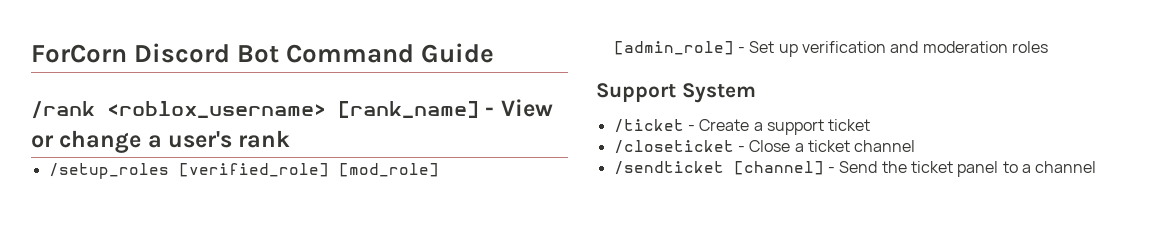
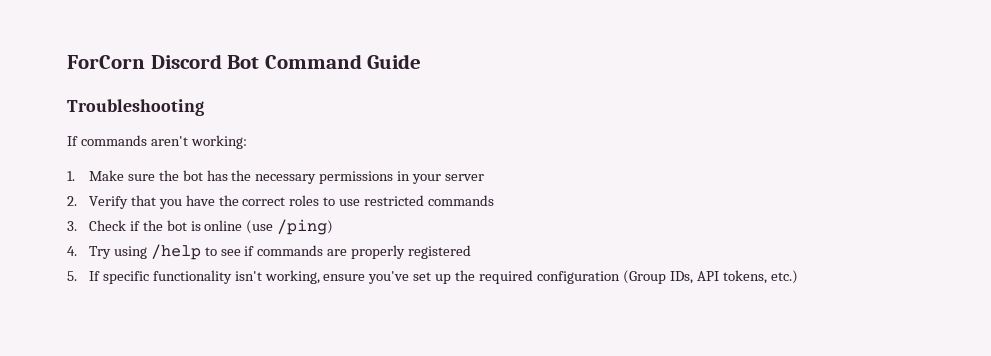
[31,99,553,119] [31,130,291,153] [48,163,439,179] [613,41,1048,57] [596,83,756,103] [613,119,871,135] [613,140,916,154] [613,161,1097,177] /rank <roblox_username> [rank_name] - View or change a user's rank // /setup_roles [verified_role] [mod_role] [admin_role] - Set up verification and moderation roles // Support System // /ticket - Create a support ticket // /closeticket - Close a ticket channel // /sendticket [channel] - Send the ticket panel to a channel -> [67,99,204,116] [67,135,247,149] [67,170,485,184] [67,195,495,209] [67,219,334,235] [67,244,472,260] [67,270,798,284] Troubleshooting // If commands aren't working: // 1. Make sure the bot has the necessary permissions in your server // 2. Verify that you have the correct roles to use restricted commands // 3. Check if the bot is online (use /ping) // 4. Try using /help to see if commands are properly registered // 5. If specific functionality isn't working, ensure you've set up the required configuration (Group IDs, API tokens, etc.)

